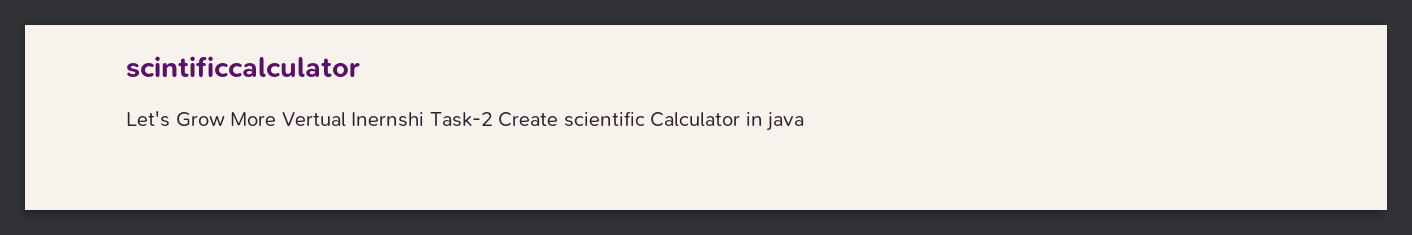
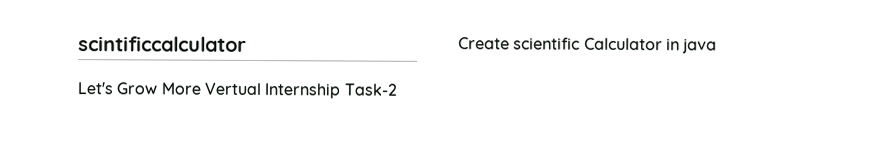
[351,112,425,127] Inernshi -> [264,83,341,99] Internship

